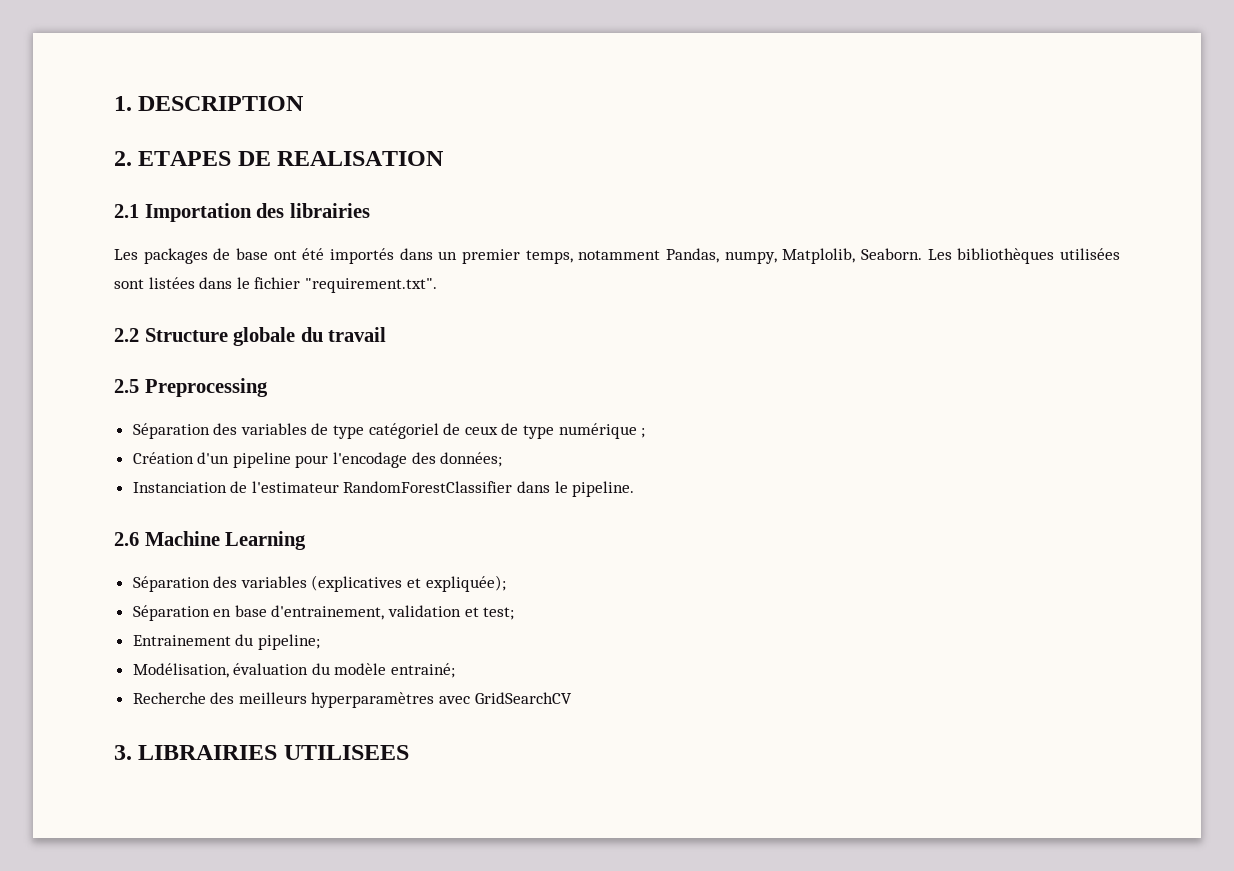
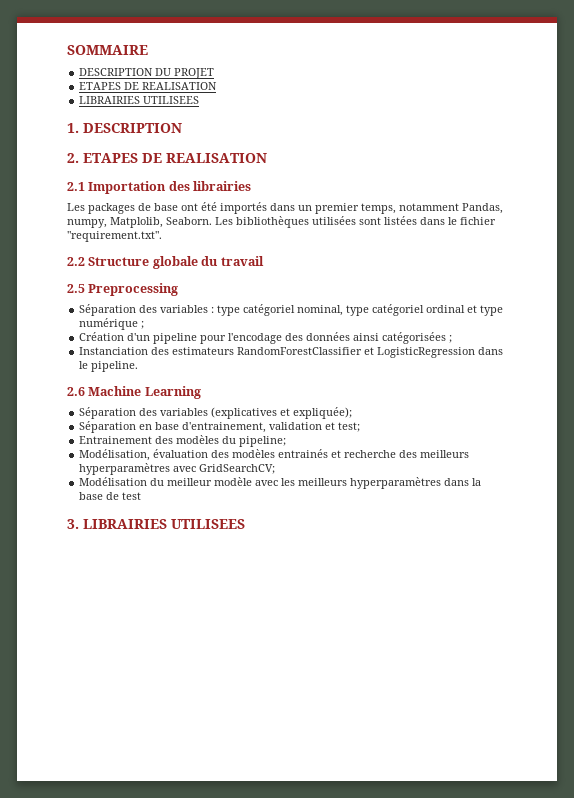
(114, 103) none -> [67,45,148,55] [79,68,215,79] [79,82,218,90] [79,96,200,104] SOMMAIRE // DESCRIPTION DU PROJET // ETAPES DE REALISATION // LIBRAIRIES UTILISEES //
[311,423,519,439] de type catégoriel de ceux de -> [211,304,478,316] : type catégoriel nominal, type catégoriel ordinal et
[440,452,503,467] [132,481,513,493] données; // Instanciation de l'estimateur RandomForestClassifier -> [306,332,453,344] [79,347,476,358] données ainsi catégorisées ; // Instanciation des estimateurs RandomForestClassifier et LogisticRegression
(231, 640) none -> [155,435,220,444] des modèles
[311,663,456,678] [132,692,572,708] du modèle entrainé; // Recherche des meilleurs hyperparamètres avec GridSearchCV -> [211,449,470,458] [79,463,276,475] [79,477,482,489] [79,492,142,500] des modèles entrainés et recherche des meilleurs hyperparamètres avec GridSearchCV; // Modélisation du meilleur modèle avec les meilleurs hyperparamètres dans la base de test

